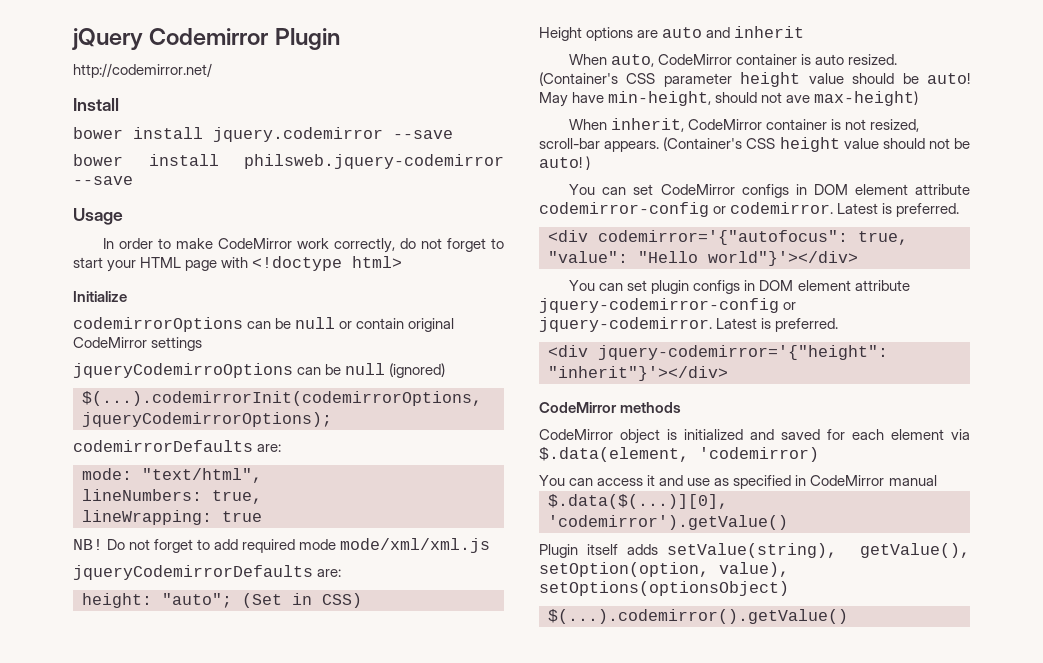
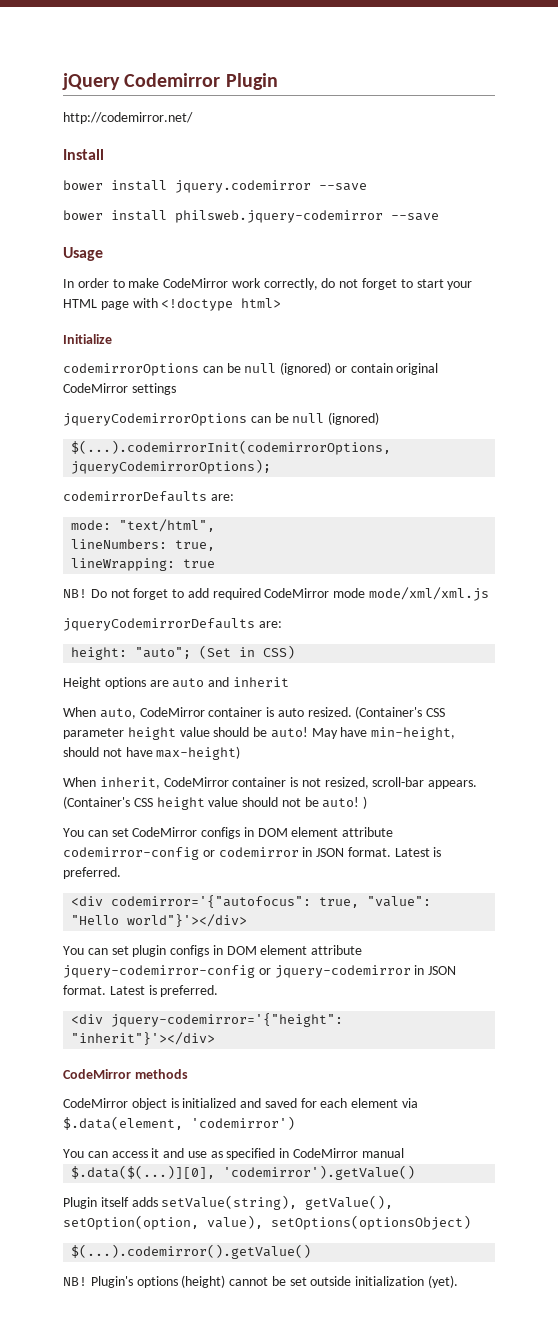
(336, 323) none -> [280,362,332,375] (ignored)
[73,363,293,378] jqueryCodemirroOptions -> [63,413,247,426] jqueryCodemirrorOptions
(296, 546) none -> [264,588,330,598] CodeMirror
[786,95,811,103] ave -> [125,747,153,757] have
[730,202,834,214] codemirror. -> [218,847,391,857] codemirror in JSON format.
[539,317,712,332] jquery-codemirror. -> [274,965,457,978] [63,985,106,995] jquery-codemirror in JSON format.
[699,447,819,462] 'codemirror) -> [191,1116,295,1130] 'codemirror')
(848, 616) none -> [63,1275,459,1288] // NB! Plugin's options (height) cannot be set outside initialization (yet).

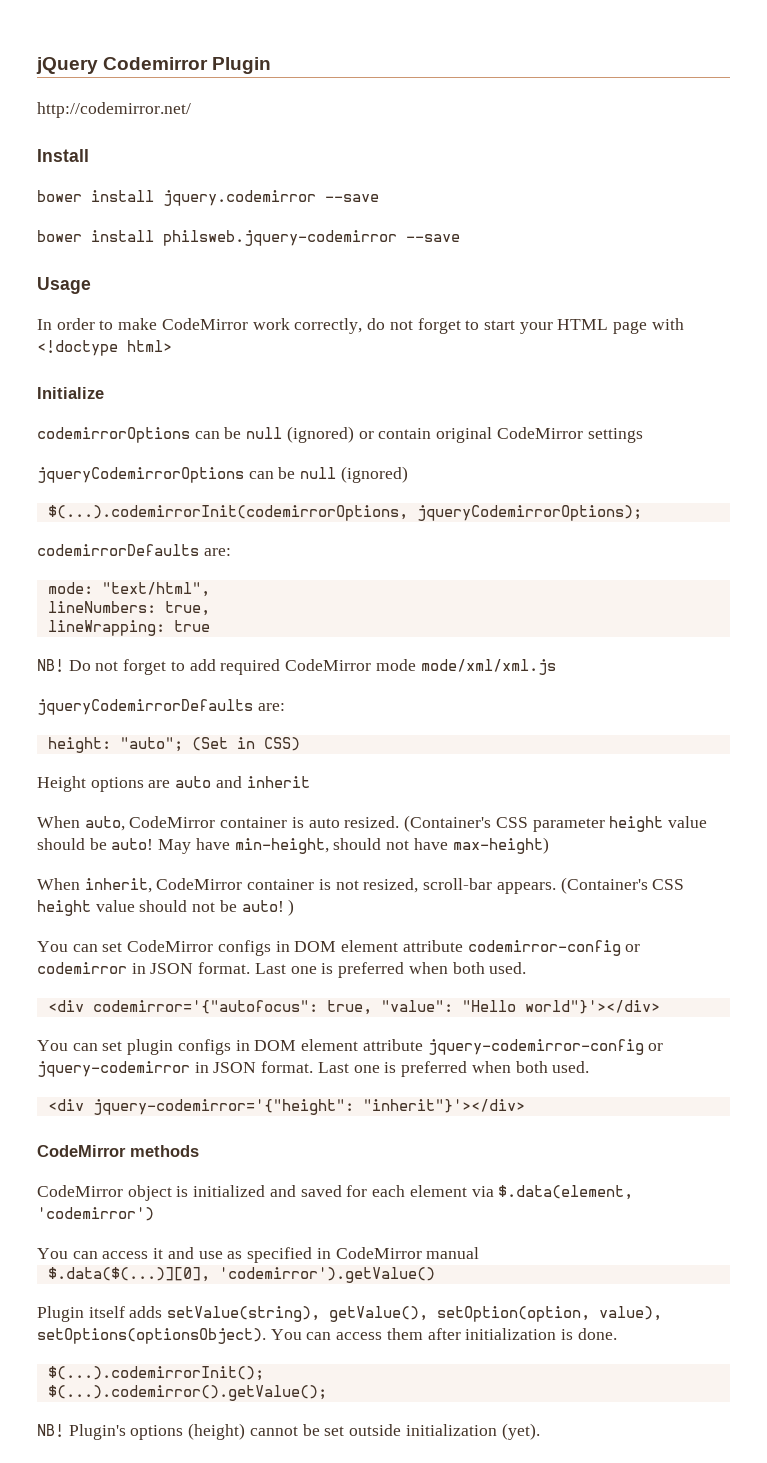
[394,847,442,857] [63,867,121,879] Latest is preferred. -> [254,962,527,978] Last one is preferred when both used.
[109,985,219,997] Latest is preferred. -> [317,1061,590,1077] Last one is preferred when both used.
[271,1215,471,1230] [71,1244,312,1259] setOptions(optionsObject) // $(...).codemirror().getValue() -> [37,1328,617,1344] [47,1366,264,1381] [47,1385,327,1401] setOptions(optionsObject). You can access them after initialization is done. // $(...).codemirrorInit(); // $(...).codemirror().getValue();

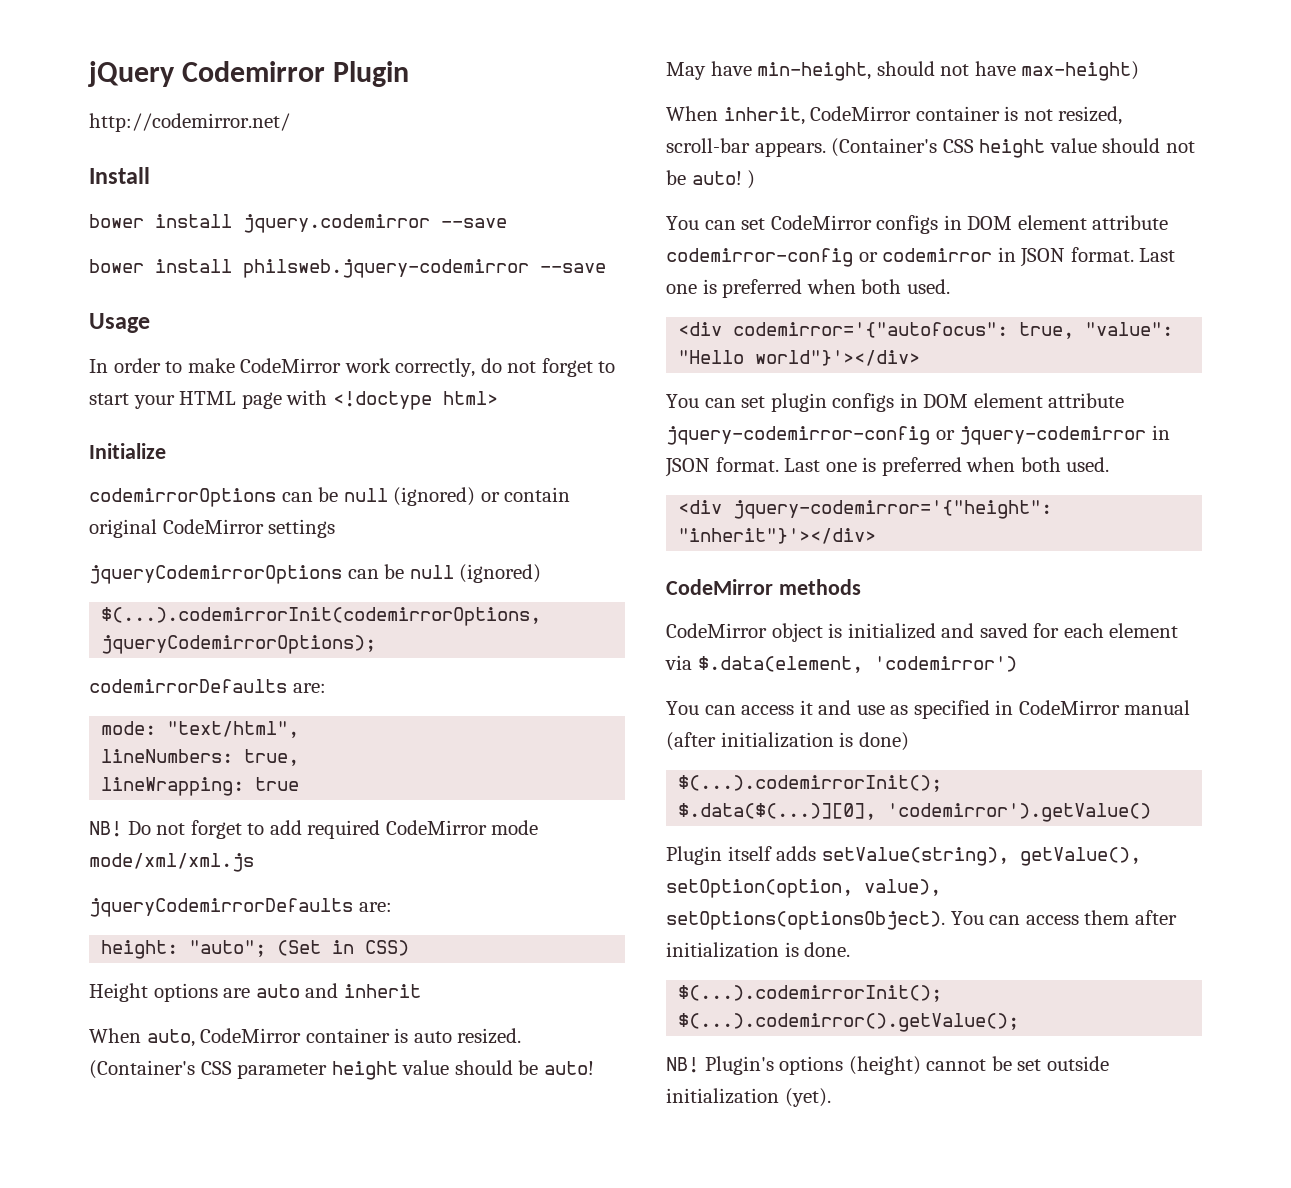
(480, 1253) none -> [666,732,909,751] [678,775,943,792] (after initialization is done) // $(...).codemirrorInit();

